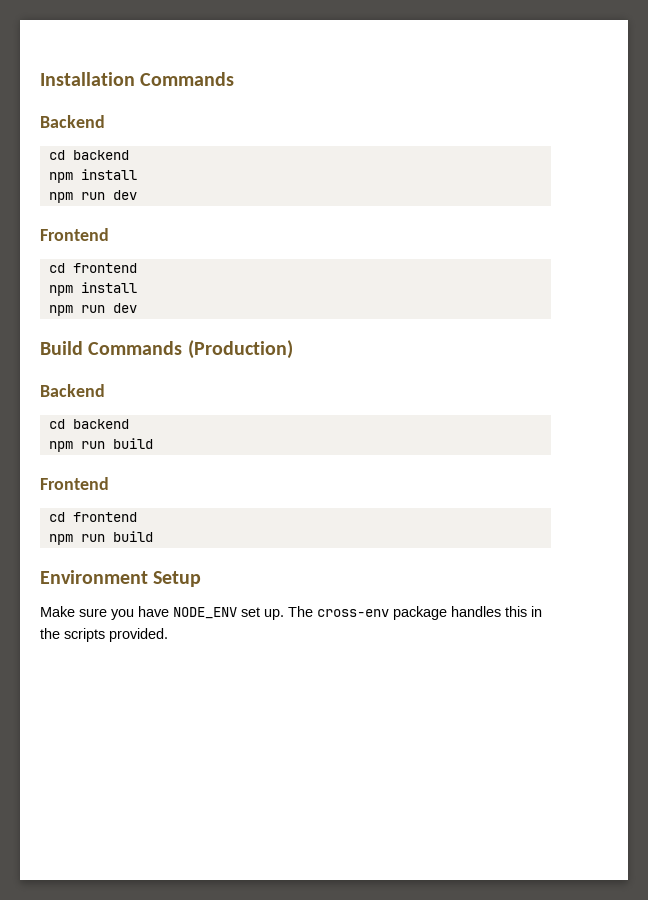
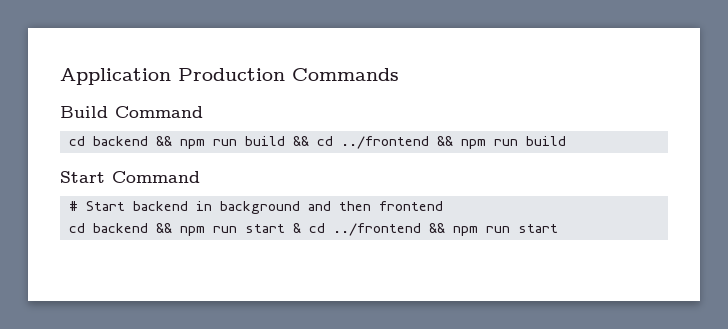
[40,72,135,86] Installation -> [60,68,285,85] Application Production
[40,115,105,128] [48,150,129,160] [48,169,137,183] [48,190,137,203] [40,228,109,241] [48,263,137,273] [48,282,137,296] [48,303,137,316] [40,340,293,359] [40,384,105,397] [48,419,129,429] [48,438,153,452] [40,477,109,490] [48,512,137,522] [48,531,153,545] [40,570,202,587] [40,606,542,620] [40,628,168,642] Backend // cd backend // npm install // npm run dev // Frontend // cd frontend // npm install // npm run dev // Build Commands (Production) // Backend // cd backend // npm run build // Frontend // cd frontend // npm run build // Environment Setup // Make sure you have NODE_ENV set up. The cross-env package handles this in the scripts provided. -> [60,106,203,118] [68,136,566,149] [60,171,200,183] [68,201,443,214] [68,223,558,236] Build Command // cd backend && npm run build && cd ../frontend && npm run build // Start Command // # Start backend in background and then frontend // cd backend && npm run start & cd ../frontend && npm run start

